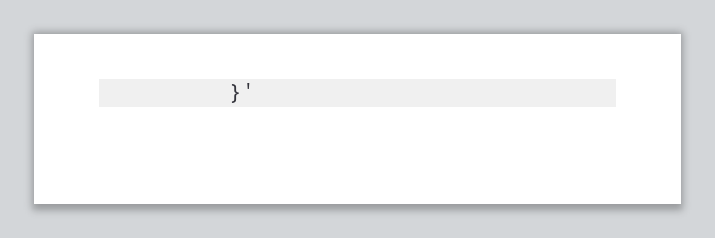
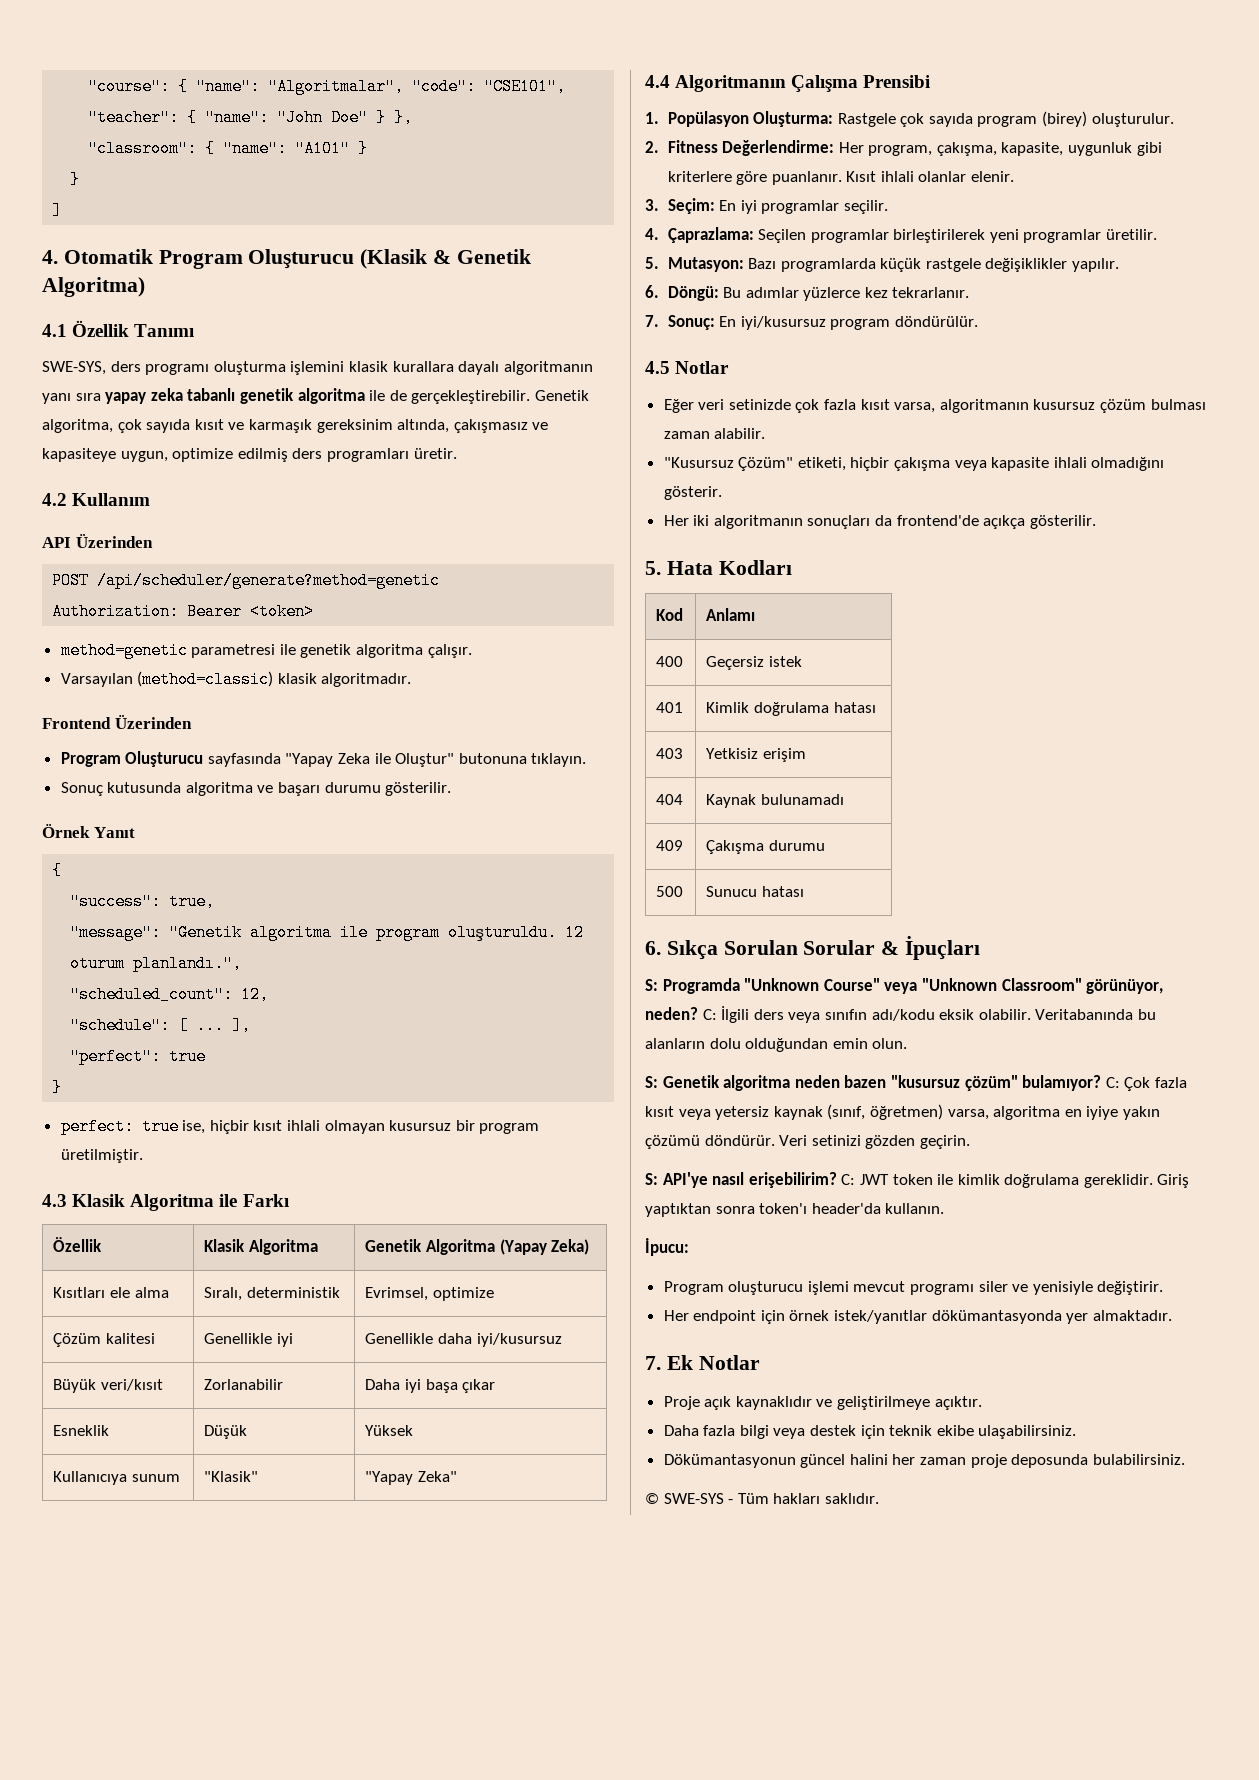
[228,83,255,103] }' -> [88,78,567,95] [88,109,414,126] [88,140,369,157] [70,171,81,188] [52,202,63,219] [42,249,531,269] [42,277,145,297] [42,320,195,337] [42,361,593,375] [42,388,589,404] [42,419,549,433] [42,448,457,462] [42,493,151,506] [42,534,153,548] [52,572,441,589] [52,603,315,620] [60,642,472,659] [60,671,412,688] [42,715,192,729] [60,751,587,767] [60,782,452,796] [42,824,135,838] [52,862,63,879] [70,893,216,910] [70,924,585,941] [70,955,243,972] [70,986,270,1003] [70,1017,252,1034] [70,1048,207,1065] [52,1079,63,1096] [60,1118,540,1135] [60,1149,143,1163] [42,1194,289,1211] [53,1237,103,1252] [204,1239,319,1255] [365,1239,590,1255] [53,1287,169,1298] [204,1287,341,1301] [365,1287,495,1301] [53,1333,156,1347] [204,1333,294,1347] [365,1333,562,1347] [53,1379,164,1393] [204,1379,284,1390] [365,1379,496,1393] [53,1425,110,1436] [204,1425,248,1439] [365,1425,414,1436] [53,1471,181,1485] [204,1471,259,1482] [365,1471,458,1485] [645,75,931,92] [645,111,1174,127] [645,140,1162,156] [667,171,1015,185] [645,198,888,214] [645,227,1158,243] [645,257,1120,272] [645,285,970,301] [645,315,978,330] [645,361,730,374] [663,399,1206,413] [663,428,766,439] [663,457,1165,471] [663,486,722,500] [663,515,1096,529] [645,560,792,575] [656,608,684,621] [706,608,756,621] [656,656,684,667] [706,656,803,670] [656,702,684,713] [706,702,876,716] [656,748,684,759] [706,748,807,762] [656,794,684,805] [706,794,845,808] [656,840,684,851] [706,840,826,854] [656,886,684,897] [706,886,805,897] [645,936,981,960] [645,978,1164,994] [645,1006,1156,1023] [645,1038,908,1052] [645,1075,1187,1091] [645,1104,1160,1120] [645,1135,970,1149] [645,1172,1190,1188] [645,1203,945,1217] [645,1238,689,1256] [663,1281,1164,1295] [663,1310,1172,1324] [645,1355,760,1370] [663,1396,982,1410] [663,1425,1077,1439] [663,1454,1185,1468] [645,1493,879,1504] "course": { "name": "Algoritmalar", "code": "CSE101", "teacher": { "name": "John Doe" } }, // "classroom": { "name": "A101" } // } // ] // 4. Otomatik Program Oluşturucu (Klasik & Genetik Algoritma) // 4.1 Özellik Tanımı // SWE-SYS, ders programı oluşturma işlemini klasik kurallara dayalı algoritmanın yanı sıra yapay zeka tabanlı genetik algoritma ile de gerçekleştirebilir. Genetik algoritma, çok sayıda kısıt ve karmaşık gereksinim altında, çakışmasız ve kapasiteye uygun, optimize edilmiş ders programları üretir. // 4.2 Kullanım // API Üzerinden // POST /api/scheduler/generate?method=genetic // Authorization: Bearer <token> // method=genetic parametresi ile genetik algoritma çalışır. // Varsayılan (method=classic) klasik algoritmadır. // Frontend Üzerinden // Program Oluşturucu sayfasında "Yapay Zeka ile Oluştur" butonuna tıklayın. // Sonuç kutusunda algoritma ve başarı durumu gösterilir. // Örnek Yanıt // { // "success": true, // "message": "Genetik algoritma ile program oluşturuldu. 12 oturum planlandı.", // "scheduled_count": 12, // "schedule": [ ... ], // "perfect": true // } // perfect: true ise, hiçbir kısıt ihlali olmayan kusursuz bir program üretilmiştir. // 4.3 Klasik Algoritma ile Farkı // Özellik | Klasik Algoritma | Genetik Algoritma (Yapay Zeka) // Kısıtları ele alma | Sıralı, deterministik | Evrimsel, optimize // Çözüm kalitesi | Genellikle iyi | Genellikle daha iyi/kusursuz // Büyük veri/kısıt | Zorlanabilir | Daha iyi başa çıkar // Esneklik | Düşük | Yüksek // Kullanıcıya sunum | "Klasik" | "Yapay Zeka" // 4.4 Algoritmanın Çalışma Prensibi // 1. Popülasyon Oluşturma: Rastgele çok sayıda program (birey) oluşturulur. // 2. Fitness Değerlendirme: Her program, çakışma, kapasite, uygunluk gibi kriterlere göre puanlanır. Kısıt ihlali olanlar elenir. // 3. Seçim: En iyi programlar seçilir. // 4. Çaprazlama: Seçilen programlar birleştirilerek yeni programlar üretilir. // 5. Mutasyon: Bazı programlarda küçük rastgele değişiklikler yapılır. // 6. Döngü: Bu adımlar yüzlerce kez tekrarlanır. // 7. Sonuç: En iyi/kusursuz program döndürülür. // 4.5 Notlar // Eğer veri setinizde çok fazla kısıt varsa, algoritmanın kusursuz çözüm bulması zaman alabilir. // "Kusursuz Çözüm" etiketi, hiçbir çakışma veya kapasite ihlali olmadığını gösterir. // Her iki algoritmanın sonuçları da frontend'de açıkça gösterilir. // 5. Hata Kodları // Kod | Anlamı // 400 | Geçersiz istek // 401 | Kimlik doğrulama hatası // 403 | Yetkisiz erişim // 404 | Kaynak bulunamadı // 409 | Çakışma durumu // 500 | Sunucu hatası // 6. Sıkça Sorulan Sorular & İpuçları // S: Programda "Unknown Course" veya "Unknown Classroom" görünüyor, neden? C: İlgili ders veya sınıfın adı/kodu eksik olabilir. Veritabanında bu alanların dolu olduğundan emin olun. // S: Genetik algoritma neden bazen "kusursuz çözüm" bulamıyor? C: Çok fazla kısıt veya yetersiz kaynak (sınıf, öğretmen) varsa, algoritma en iyiye yakın çözümü döndürür. Veri setinizi gözden geçirin. // S: API'ye nasıl erişebilirim? C: JWT token ile kimlik doğrulama gereklidir. Giriş yaptıktan sonra token'ı header'da kullanın. // İpucu: // Program oluşturucu işlemi mevcut programı siler ve yenisiyle değiştirir. // Her endpoint için örnek istek/yanıtlar dökümantasyonda yer almaktadır. // 7. Ek Notlar // Proje açık kaynaklıdır ve geliştirilmeye açıktır. // Daha fazla bilgi veya destek için teknik ekibe ulaşabilirsiniz. // Dökümantasyonun güncel halini her zaman proje deposunda bulabilirsiniz. // © SWE-SYS - Tüm hakları saklıdır.

